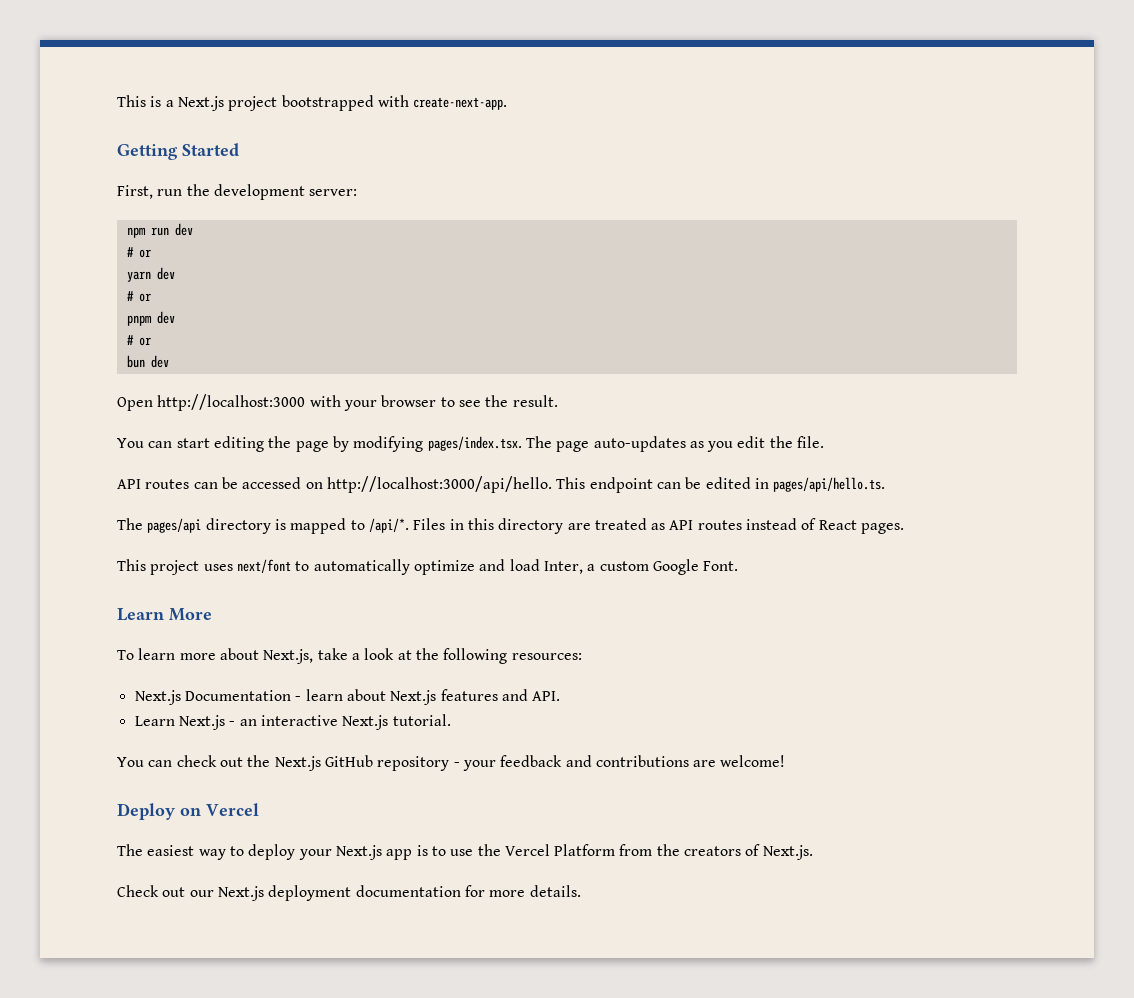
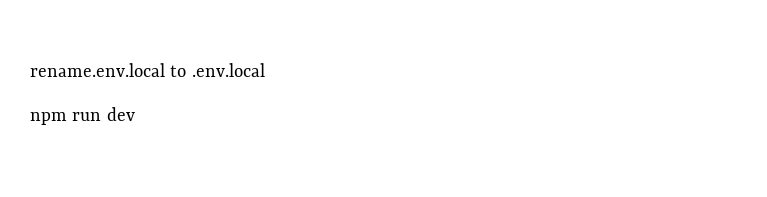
[117,95,508,111] [117,143,239,160] [117,184,358,200] [126,223,193,238] [126,247,151,258] [126,267,175,282] [126,291,151,302] [126,311,175,326] [126,335,151,346] [126,355,169,368] [117,394,558,411] [117,436,825,452] [117,476,886,493] [117,518,905,534] [117,559,739,575] [117,608,212,621] [117,648,582,664] [134,689,561,705] [134,714,451,730] [117,755,786,771] [117,803,259,820] [117,844,813,860] [117,885,581,901] This is a Next.js project bootstrapped with create-next-app. // Getting Started // First, run the development server: // npm run dev // # or // yarn dev // # or // pnpm dev // # or // bun dev // Open http://localhost:3000 with your browser to see the result. // You can start editing the page by modifying pages/index.tsx. The page auto-updates as you edit the file. // API routes can be accessed on http://localhost:3000/api/hello. This endpoint can be edited in pages/api/hello.ts. // The pages/api directory is mapped to /api/*. Files in this directory are treated as API routes instead of React pages. // This project uses next/font to automatically optimize and load Inter, a custom Google Font. // Learn More // To learn more about Next.js, take a look at the following resources: // Next.js Documentation - learn about Next.js features and API. // Learn Next.js - an interactive Next.js tutorial. // You can check out the Next.js GitHub repository - your feedback and contributions are welcome! // Deploy on Vercel // The easiest way to deploy your Next.js app is to use the Vercel Platform from the creators of Next.js. // Check out our Next.js deployment documentation for more details. -> [30,63,265,77] [30,107,135,125] rename.env.local to .env.local // npm run dev

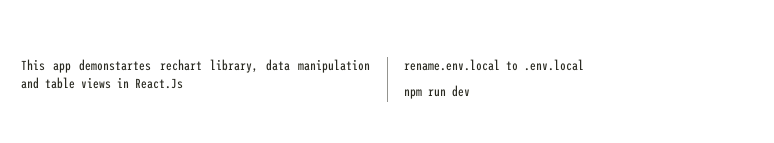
(30, 70) none -> [21,59,370,73] [21,77,183,89] This app demonstartes rechart library, data manipulation and table views in React.Js //

